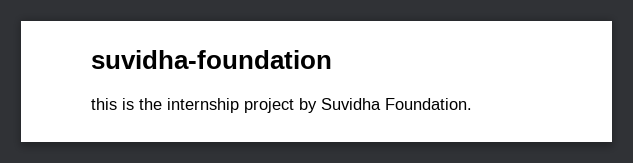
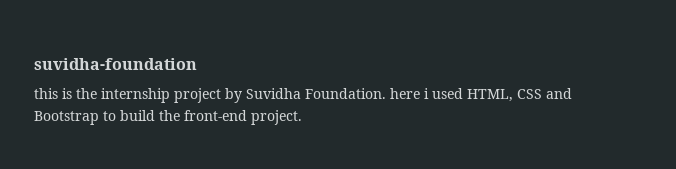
(472, 104) none -> [390,88,572,102] [34,110,302,125] here i used HTML, CSS and Bootstrap to build the front-end project.

